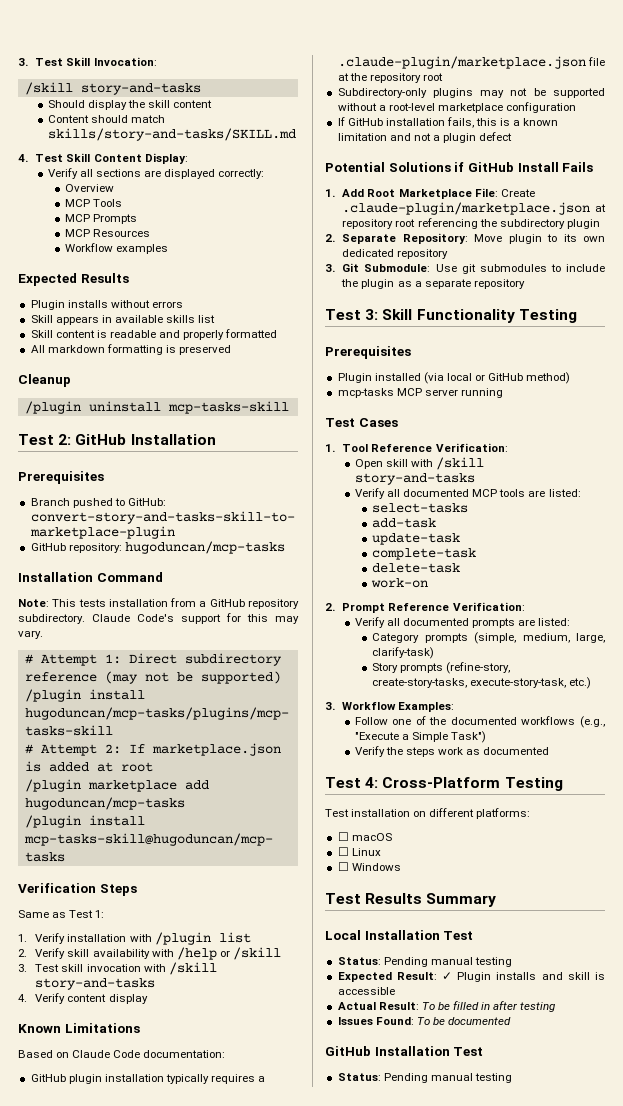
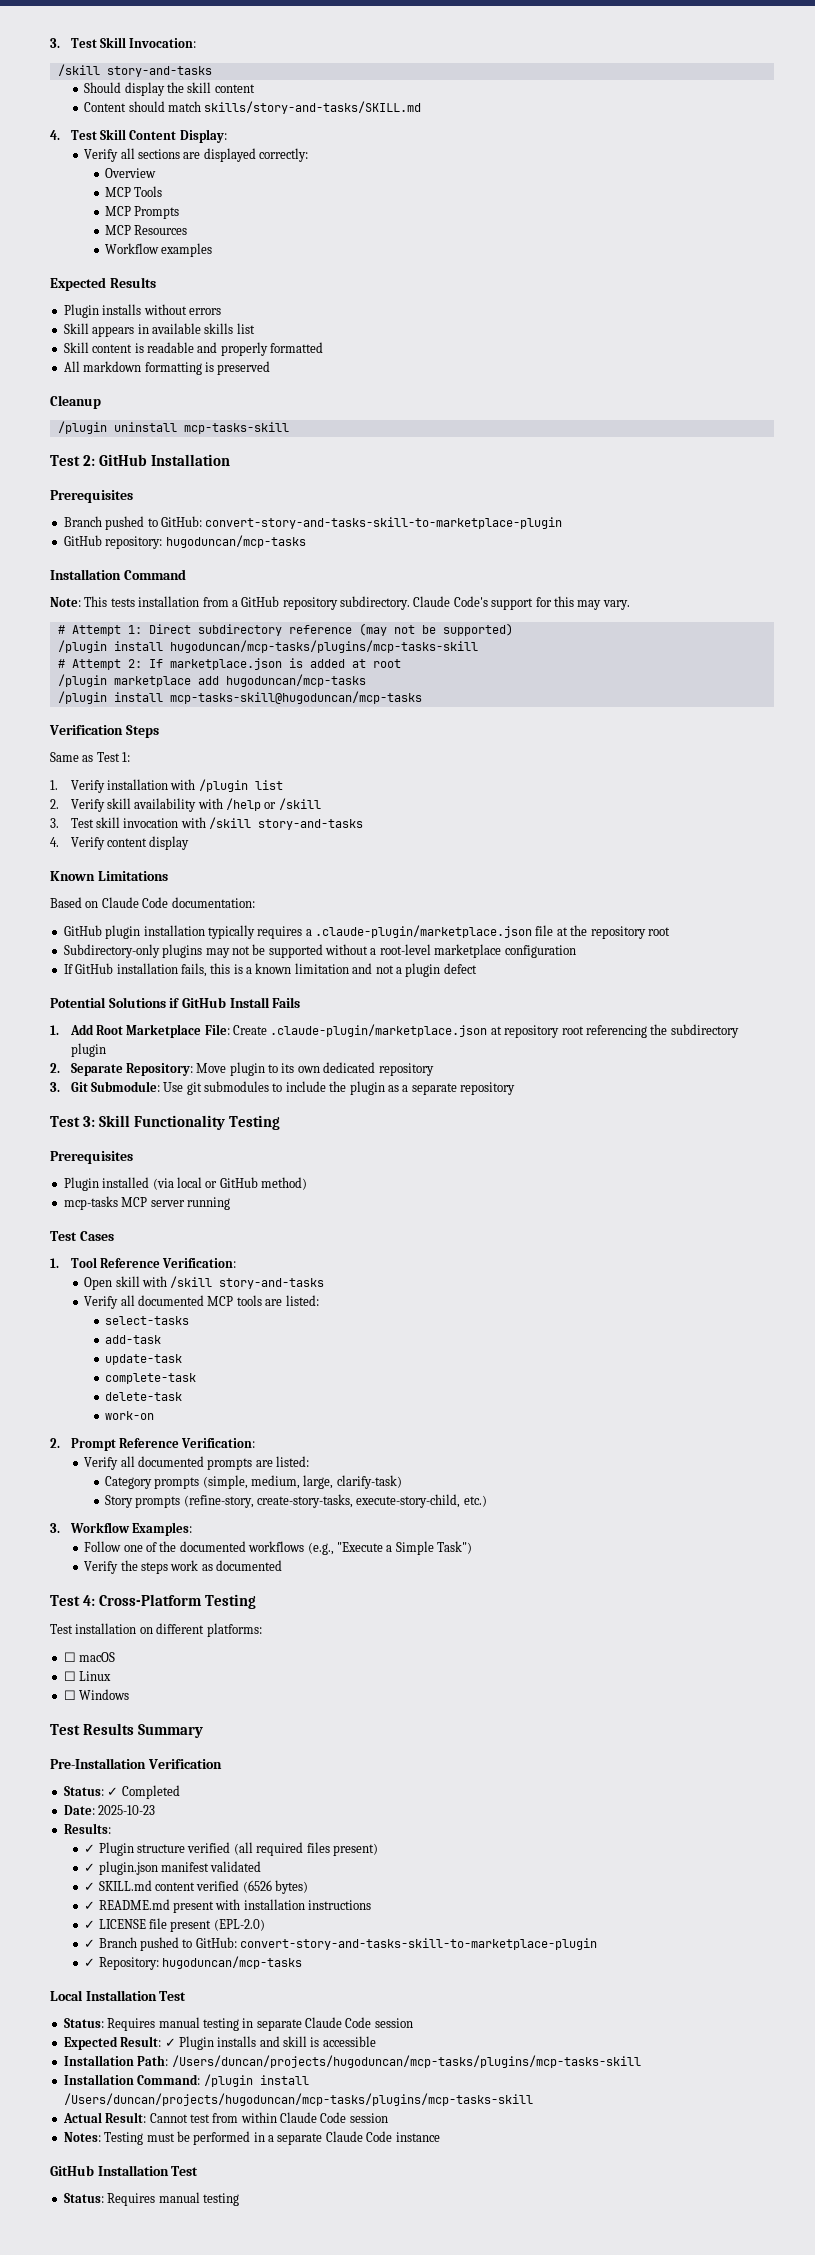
[470,678,567,688] execute-story-task, -> [356,1494,461,1508] execute-story-child,
(497, 900) none -> [50,1758,222,1769] [63,1785,180,1799] [63,1805,156,1815] [63,1823,111,1834] [84,1842,378,1856] [84,1861,262,1875] [84,1880,309,1894] [84,1899,372,1913] [84,1918,265,1932] [84,1937,598,1951] [84,1956,303,1970] // Pre-Installation Verification // Status: ✓ Completed // Date: 2025-10-23 // Results: // ✓ Plugin structure verified (all required files present) // ✓ plugin.json manifest validated // ✓ SKILL.md content verified (6526 bytes) // ✓ README.md present with installation instructions // ✓ LICENSE file present (EPL-2.0) // ✓ Branch pushed to GitHub: convert-story-and-tasks-skill-to-marketplace-plugin // ✓ Repository: hugoduncan/mcp-tasks
[383,957,512,967] Pending manual testing -> [107,2017,413,2031] Requires manual testing in separate Claude Code session
[337,1001,556,1012] [337,1017,512,1025] Actual Result: To be filled in after testing // Issues Found: To be documented -> [63,2055,641,2068] [63,2074,309,2087] [63,2093,533,2106] [62,2112,388,2123] [63,2131,440,2145] Installation Path: /Users/duncan/projects/hugoduncan/mcp-tasks/plugins/mcp-tasks-skill // Installation Command: /plugin install /Users/duncan/projects/hugoduncan/mcp-tasks/plugins/mcp-tasks-skill // Actual Result: Cannot test from within Claude Code session // Notes: Testing must be performed in a separate Claude Code instance
[383,1073,428,1083] Pending -> [107,2193,156,2206] Requires

